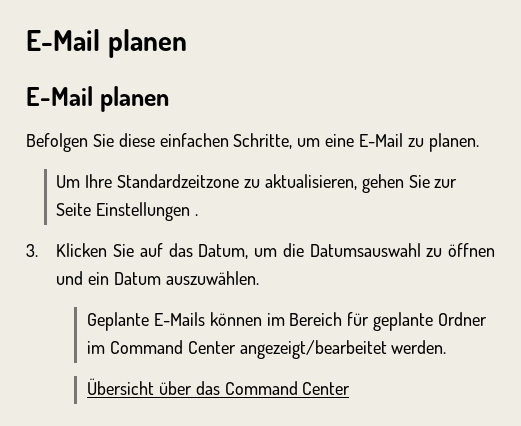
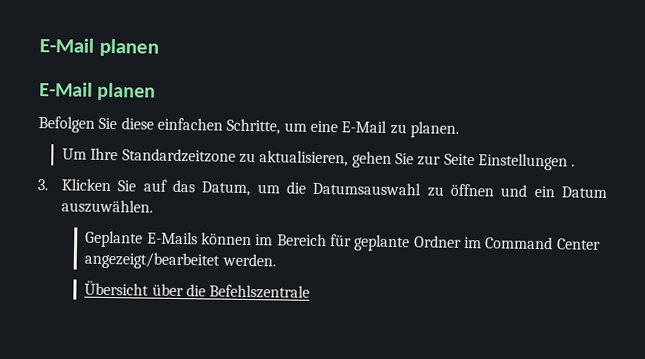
[195,381,351,395] das Command Center -> [185,284,311,299] die Befehlszentrale

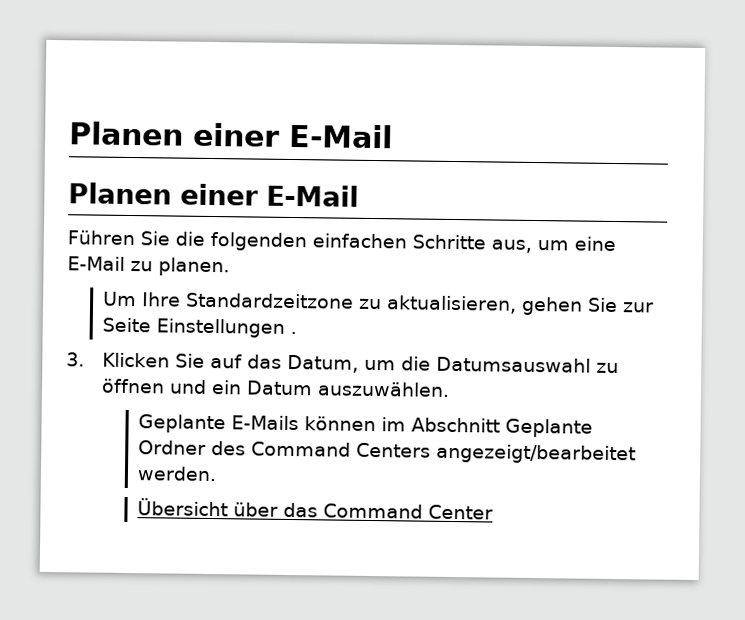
[39,38,159,57] [39,82,157,101] [38,116,281,135] E-Mail planen // E-Mail planen // Befolgen Sie diese einfachen Schritte, -> [69,121,393,149] [68,182,359,207] [67,230,532,253] Planen einer E-Mail // Planen einer E-Mail // Führen Sie die folgenden einfachen Schritte aus,
[276,233,601,252] Bereich für geplante Ordner im Command Center -> [410,417,593,438] [137,440,431,458] Abschnitt Geplante Ordner des Command Centers
[185,284,311,299] die Befehlszentrale -> [282,502,493,520] das Command Center

